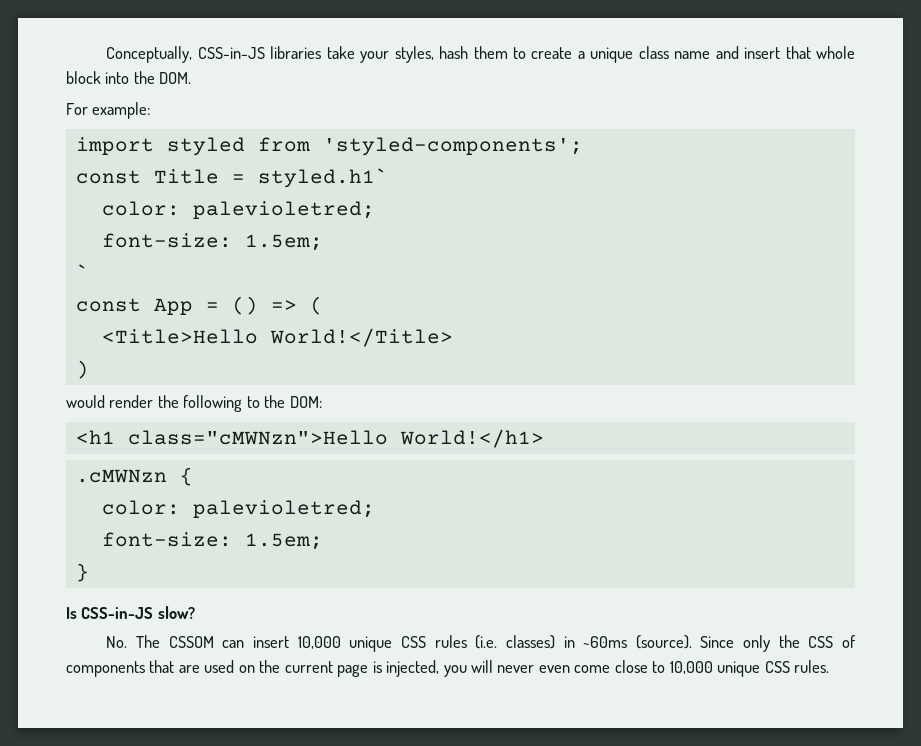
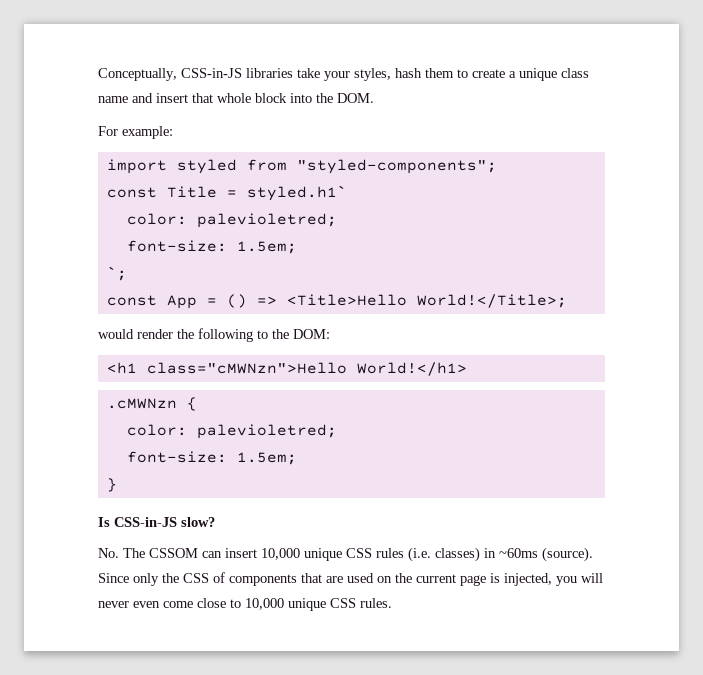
[322,137,583,156] 'styled-components'; -> [296,159,497,174] "styled-components";
[75,264,89,279] ` -> [106,266,127,281] `;
[309,296,323,315] [101,328,453,347] [75,360,89,379] ( // <Title>Hello World!</Title> // ) -> [286,294,567,308] <Title>Hello World!</Title>;

